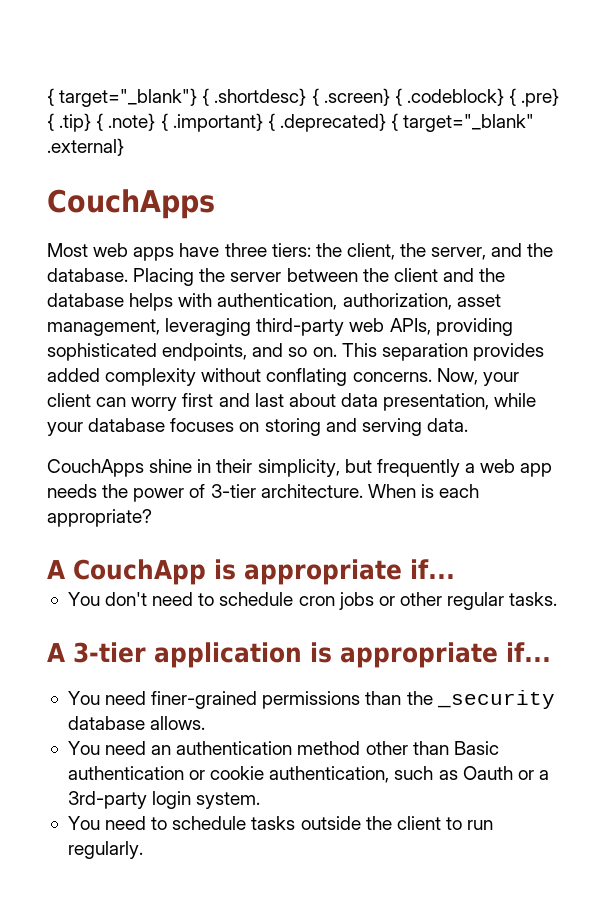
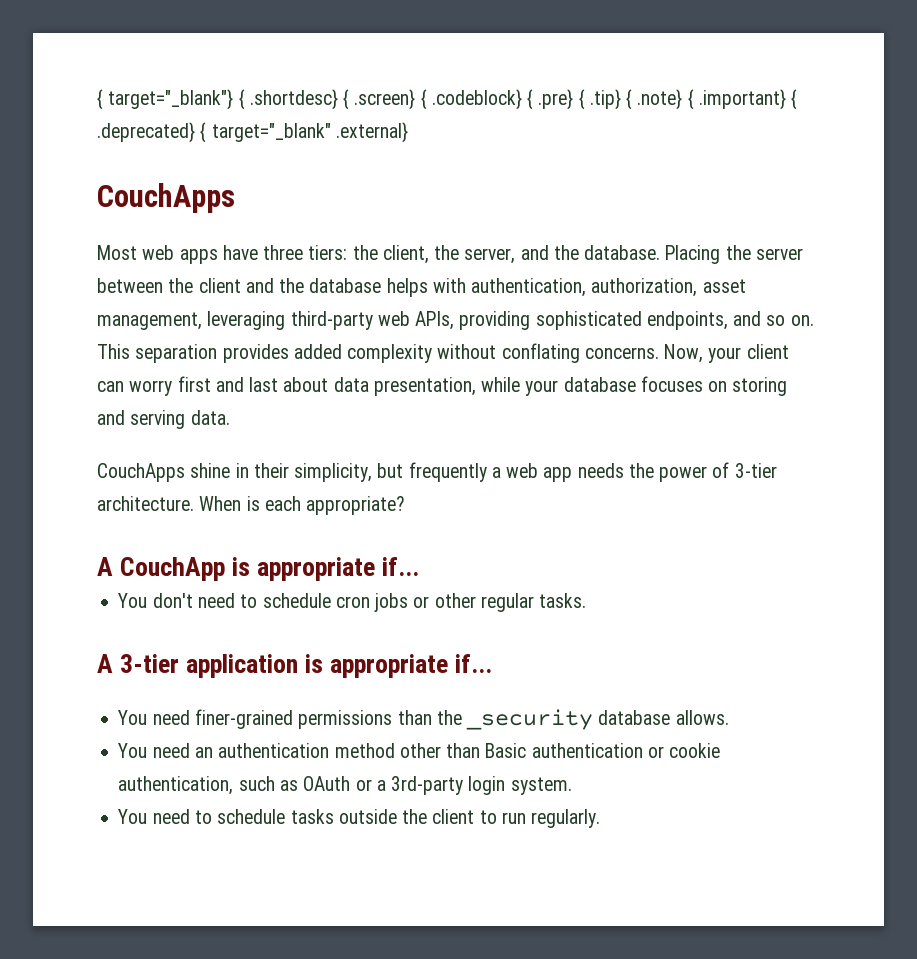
[462,766,513,780] Oauth -> [303,776,351,791] OAuth

